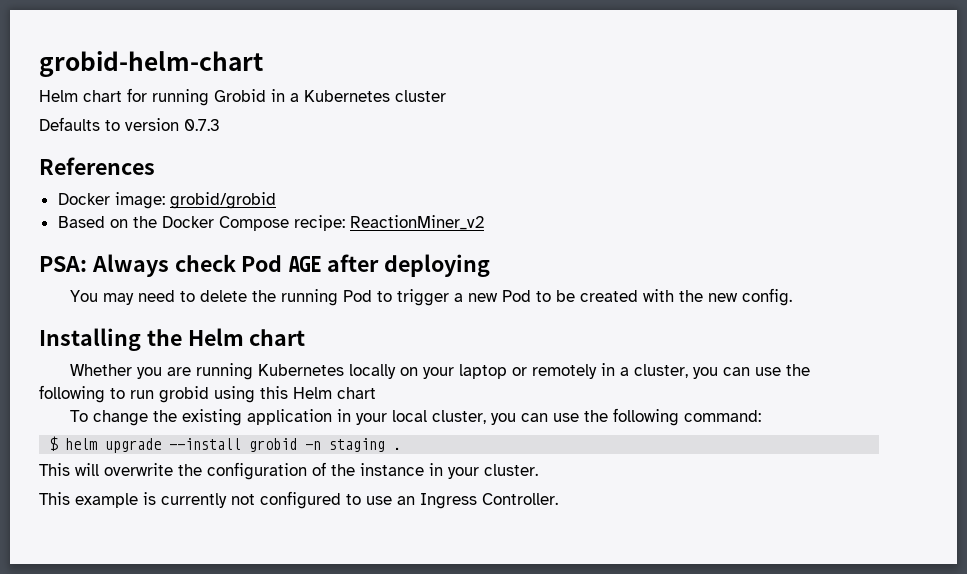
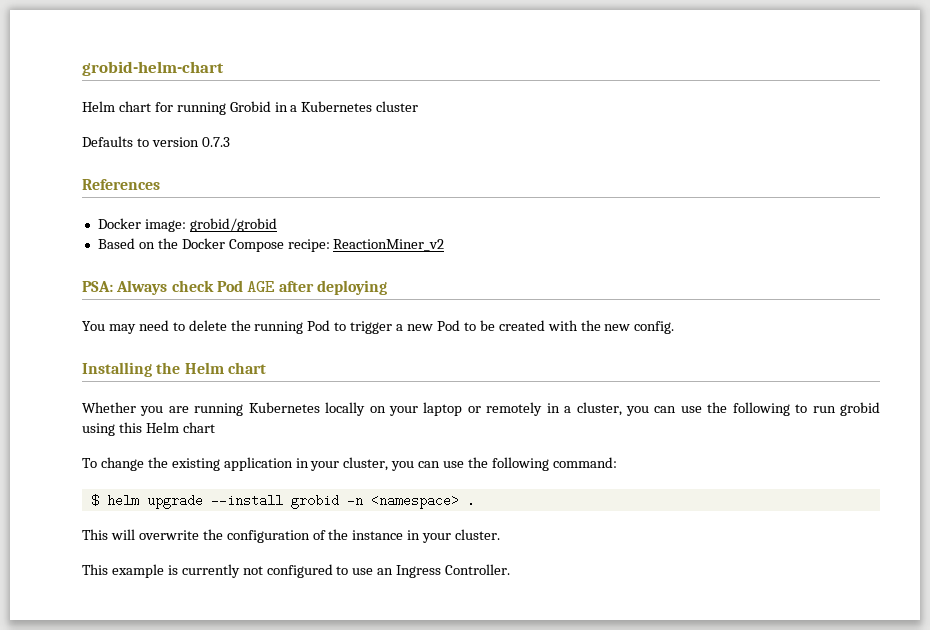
[391,410,427,422] local -> (340, 466) none
[329,438,386,452] staging -> [370,494,459,509] <namespace>

